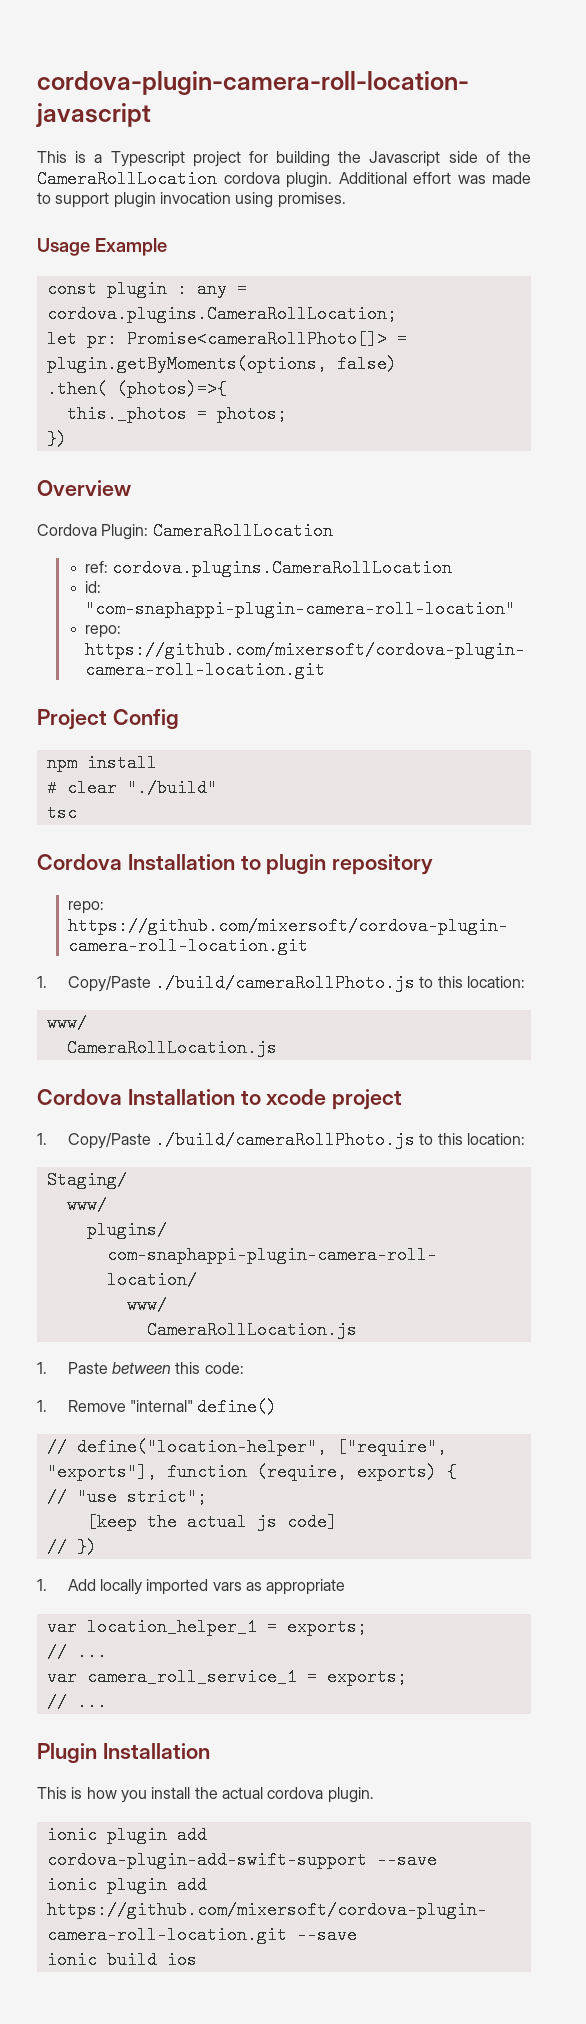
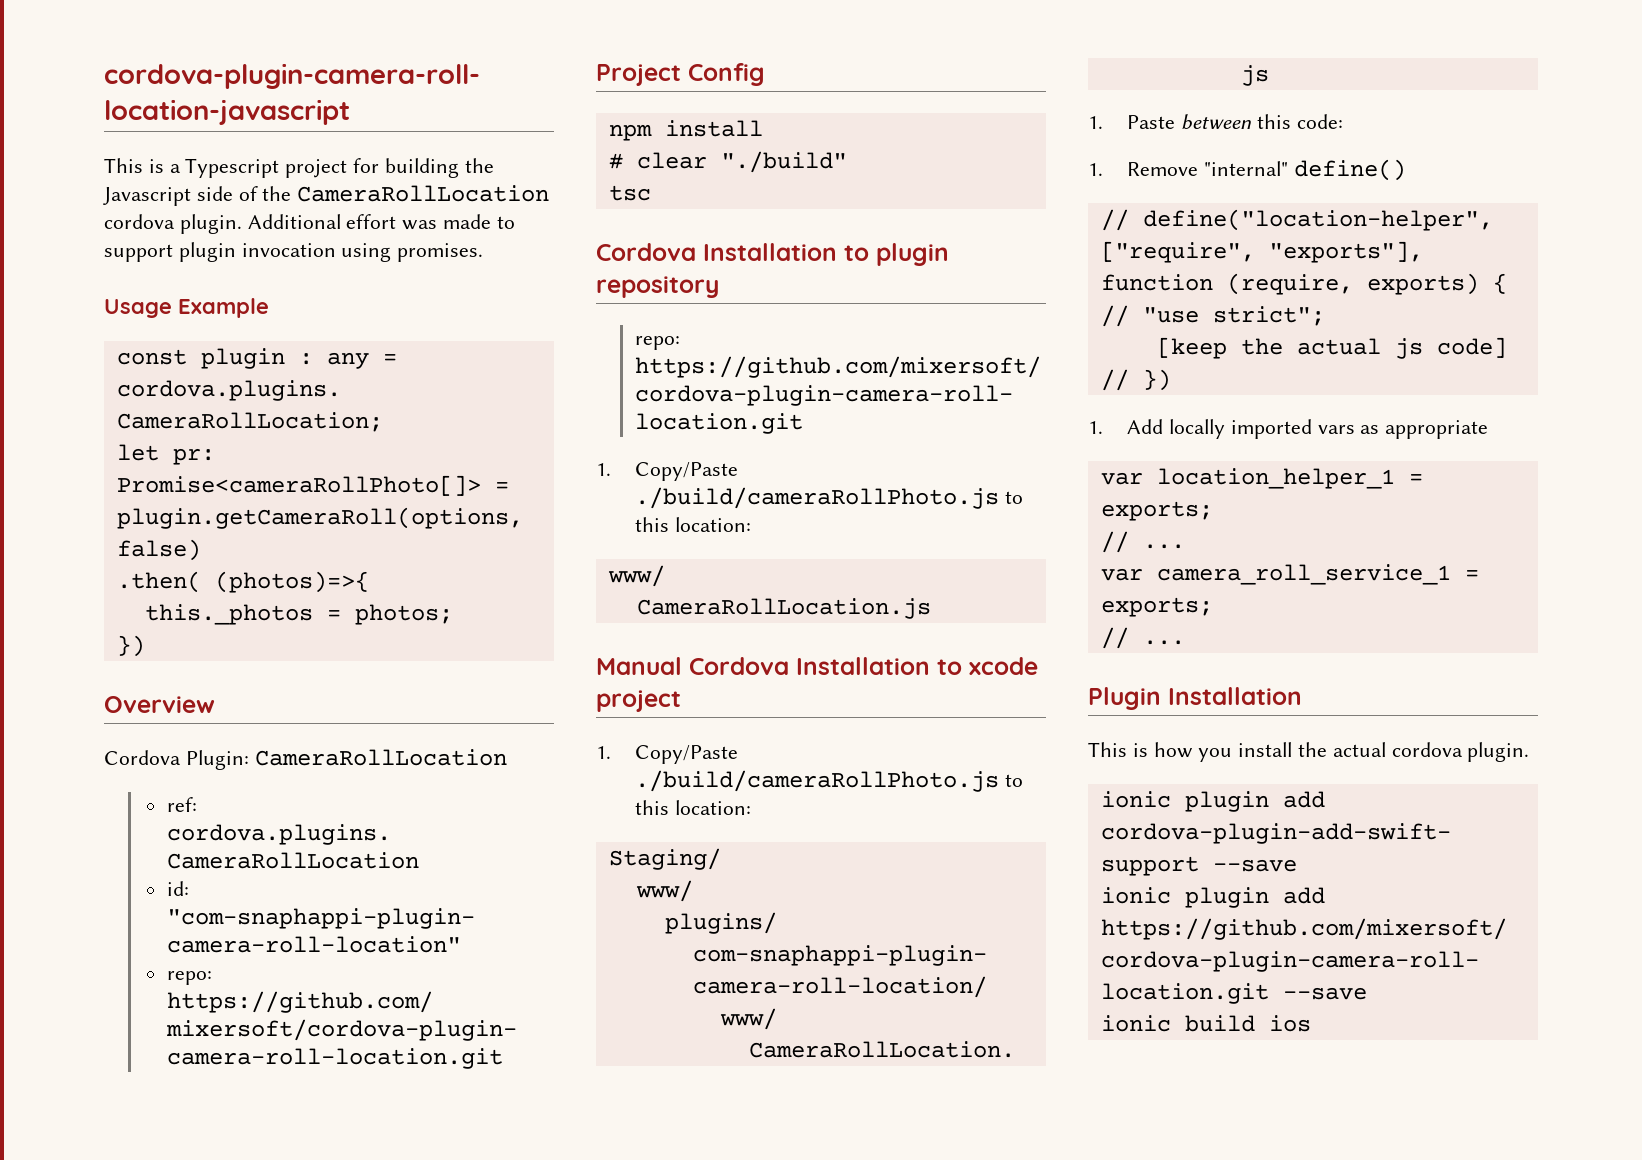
[46,355,327,373] plugin.getByMoments(options, -> [116,507,523,529] plugin.getCameraRoll(options,
(277, 1048) none -> [596,657,682,675] Manual

